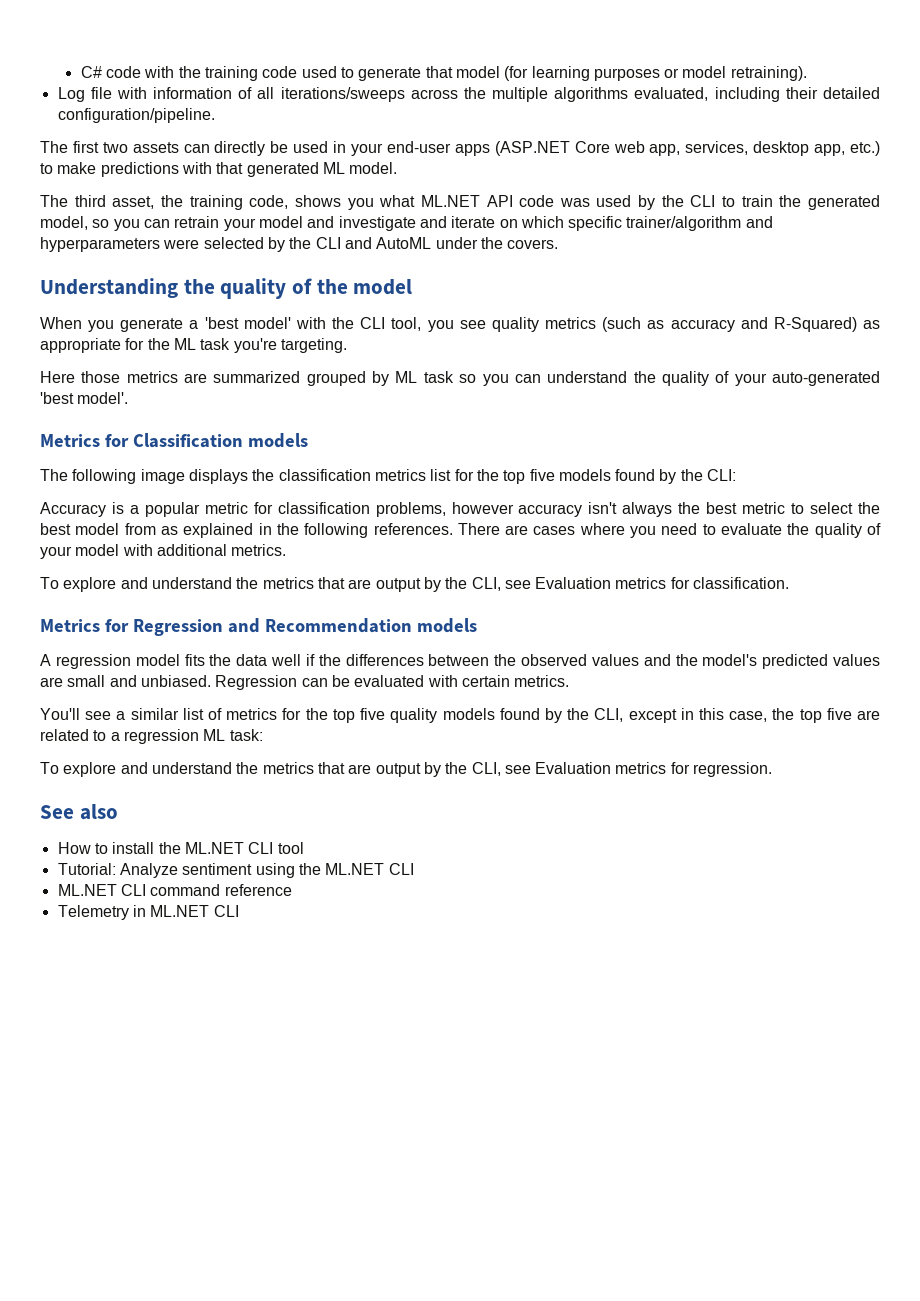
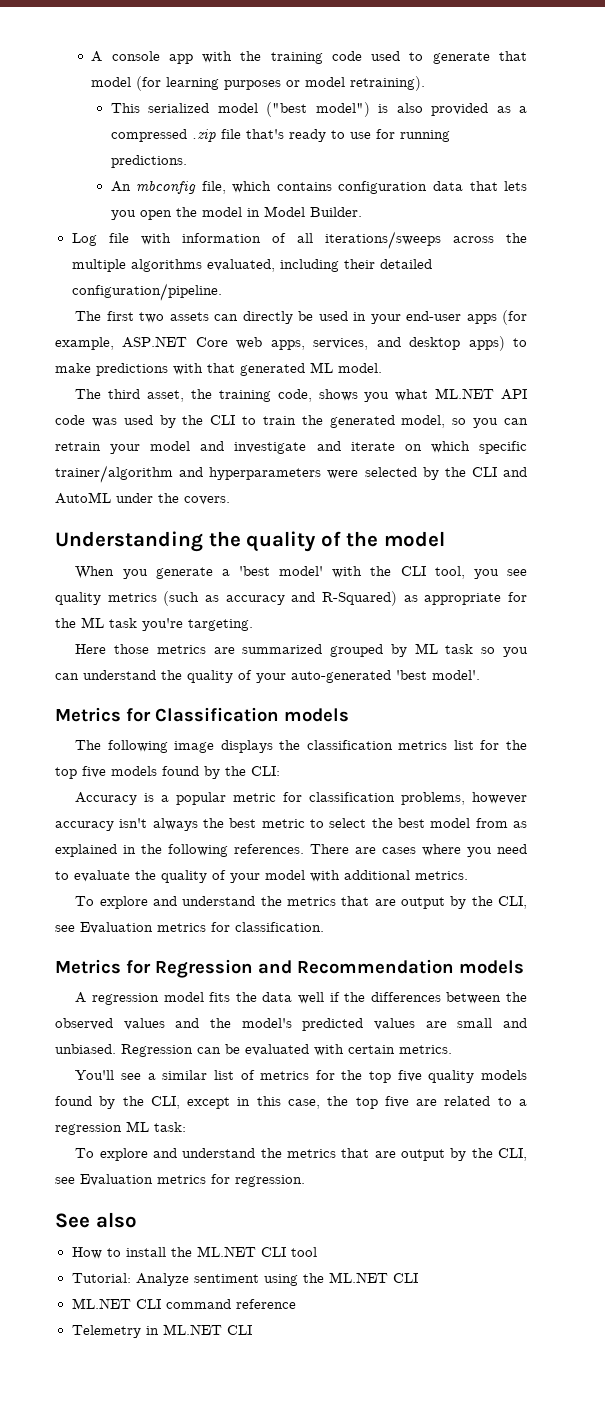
[80,66,141,78] C# code -> [91,51,193,64] A console app
(807, 73) none -> [110,102,527,117] [110,129,450,142] [110,155,187,168] [110,181,528,194] [110,206,362,220] // This serialized model ("best model") is also provided as a compressed .zip file that's ready to use for running predictions. // An mbconfig file, which contains configuration data that lets you open the model in Model Builder.
[494,141,881,156] (ASP.NET Core web app, services, desktop app, etc.) -> [501,310,527,325] [55,336,505,351] (for example, ASP.NET Core web apps, services, and desktop apps)

